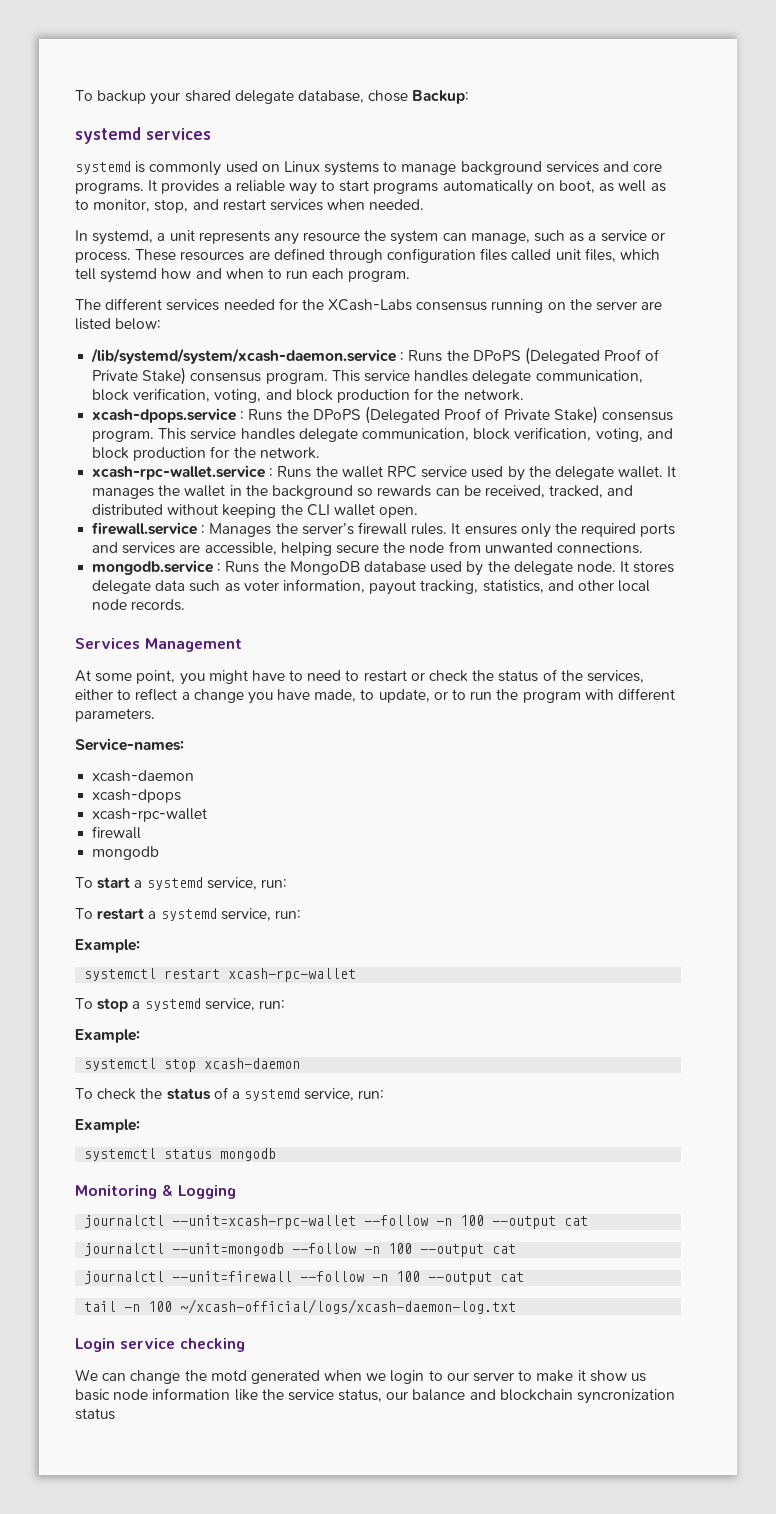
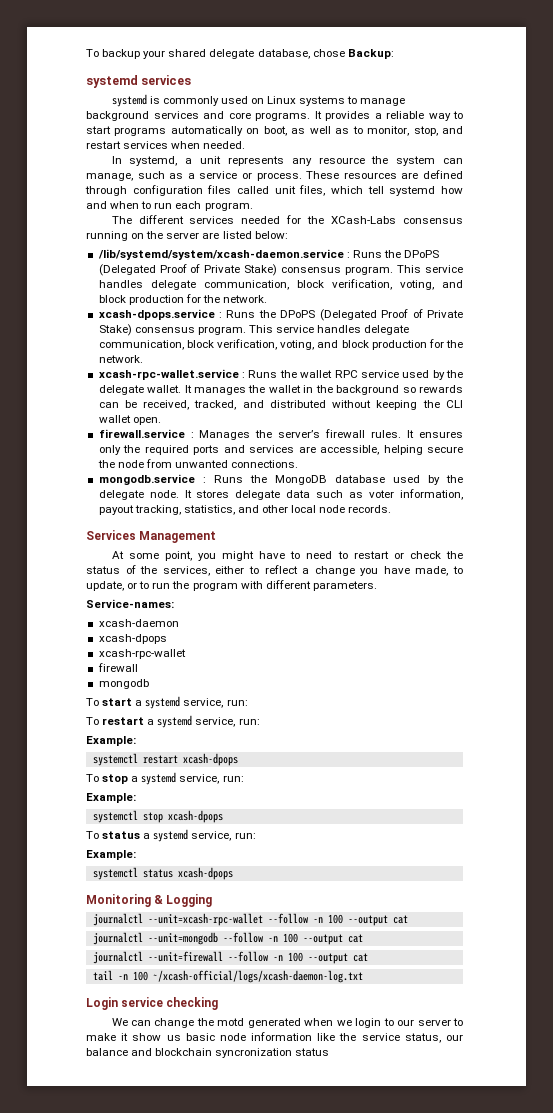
[228,968,357,982] xcash-rpc-wallet -> [182,753,238,766] xcash-dpops
[204,1058,301,1069] [75,1087,228,1100] xcash-daemon // To check the status of -> [167,810,223,823] [86,831,141,839] xcash-dpops // To status
[220,1148,277,1161] mongodb -> [177,867,233,880] xcash-dpops

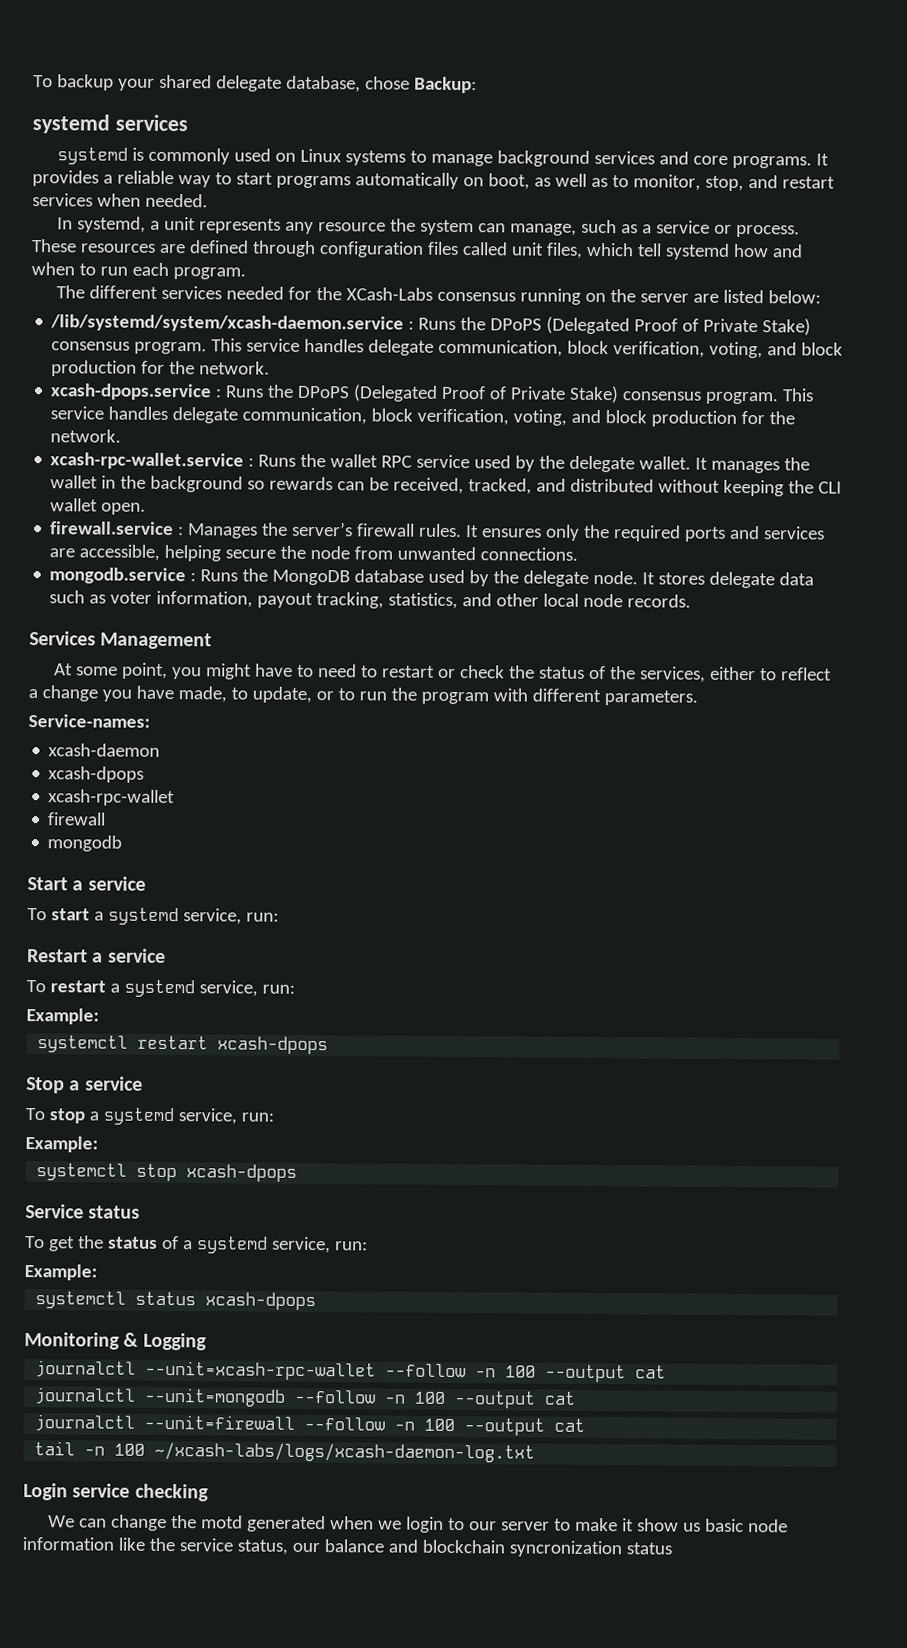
(149, 684) none -> [27,876,146,891] // Start a service
(248, 702) none -> [27,948,166,963] // Restart a service
(238, 759) none -> [26,1076,143,1094] // Stop a service
[86,831,141,839] // To status -> [25,1204,141,1219] [25,1235,179,1252] // Service status // To get the status of
[152,970,363,983] ~/xcash-official/logs/xcash-daemon-log.txt -> [154,1441,536,1463] ~/xcash-labs/logs/xcash-daemon-log.txt

